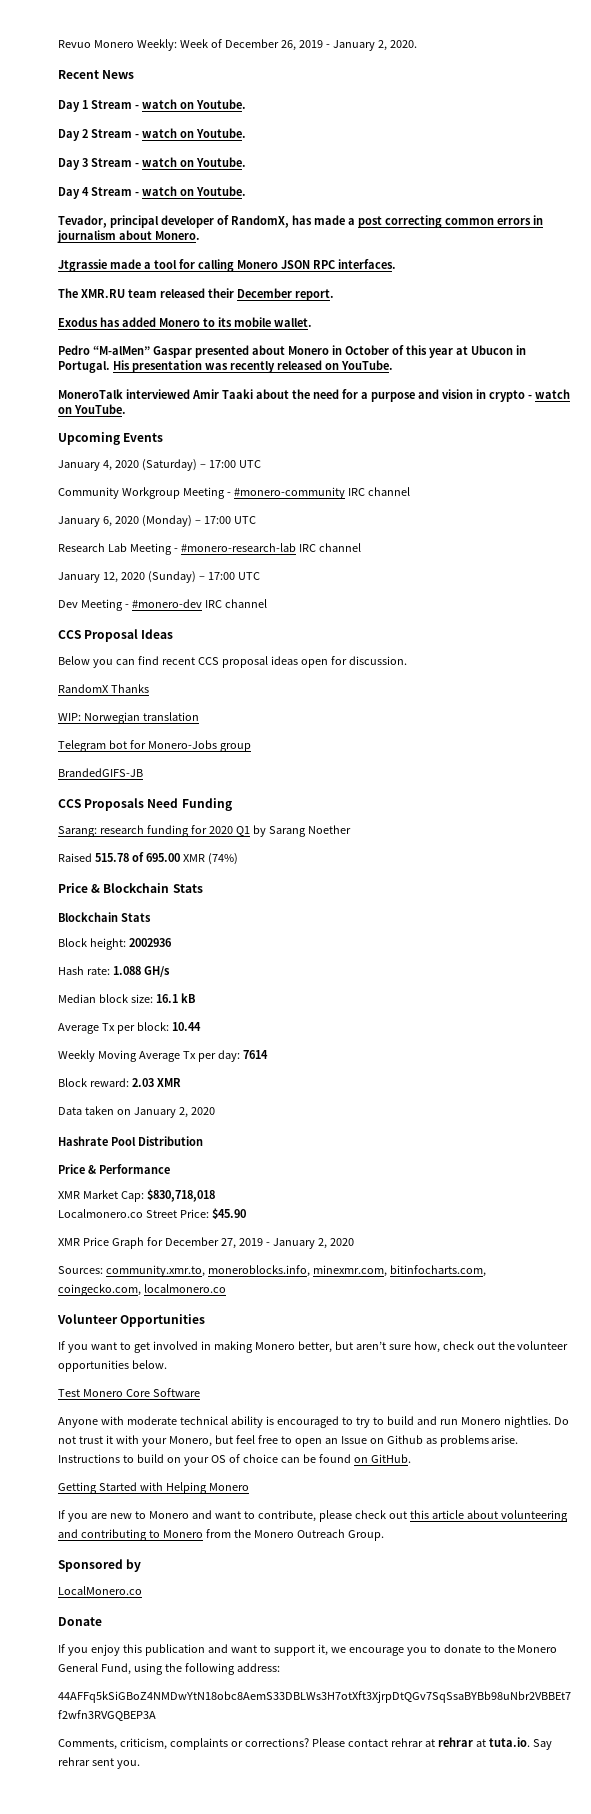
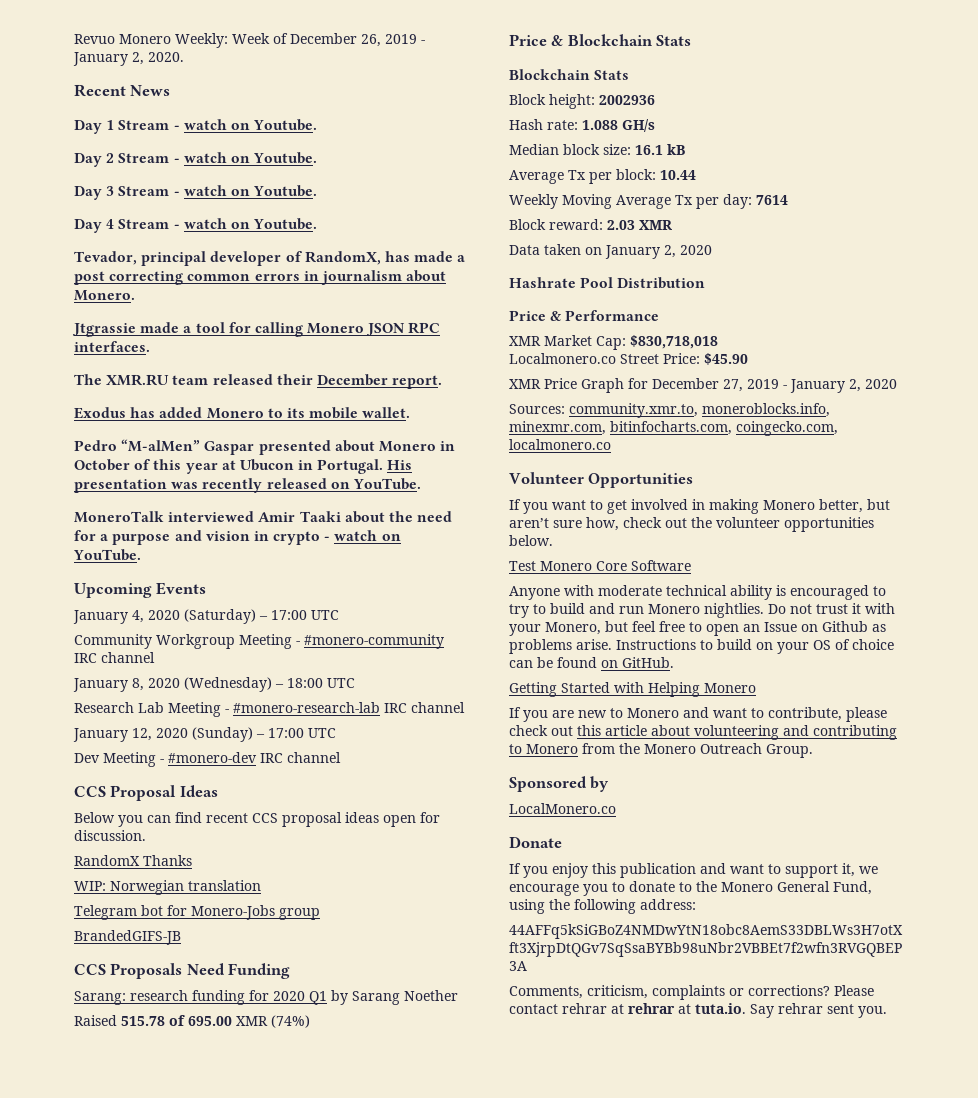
[102,515,231,527] 6, 2020 (Monday) – 17:00 -> [132,677,323,692] 8, 2020 (Wednesday) – 18:00

